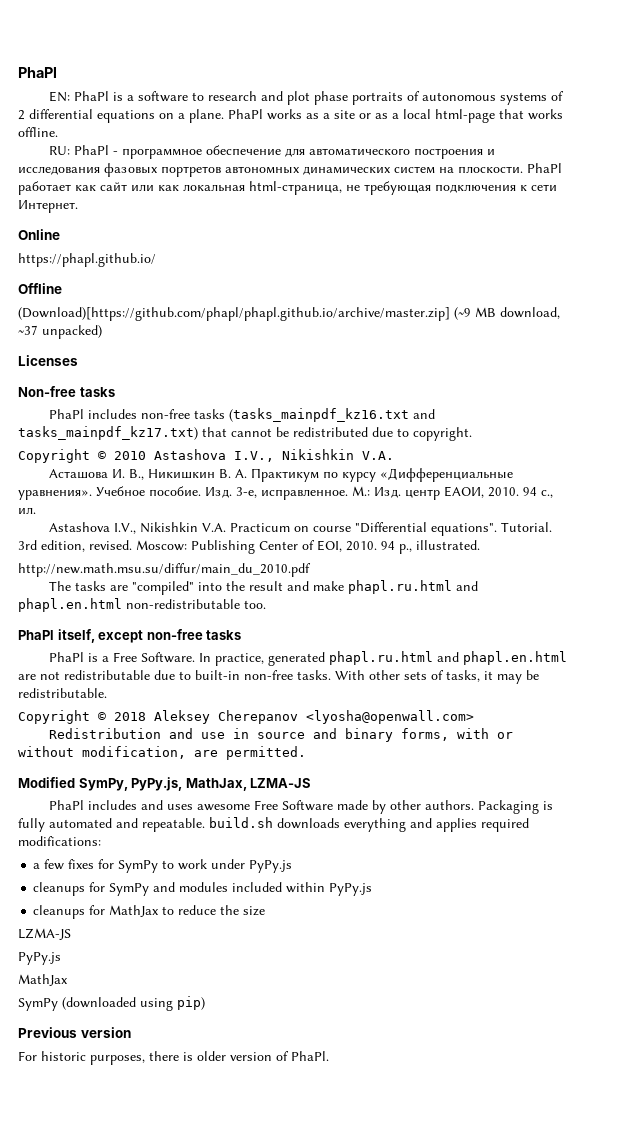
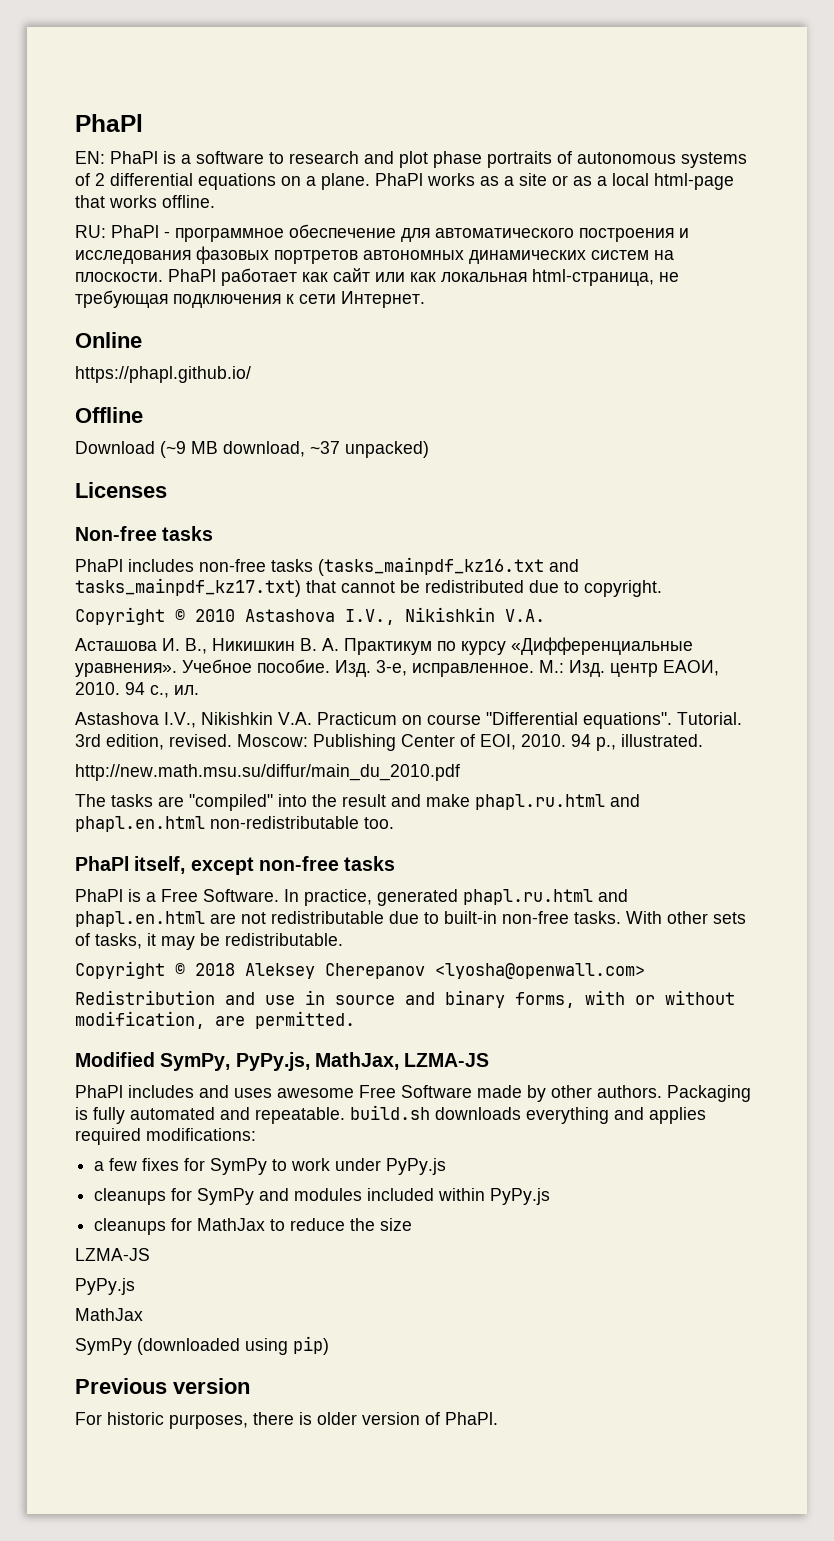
[18,307,450,321] (Download)[https://github.com/phapl/phapl.github.io/archive/master.zip] -> [75,441,155,454] Download

